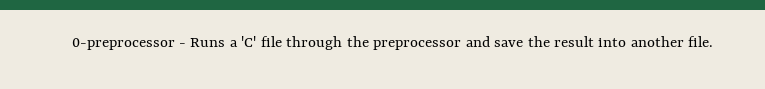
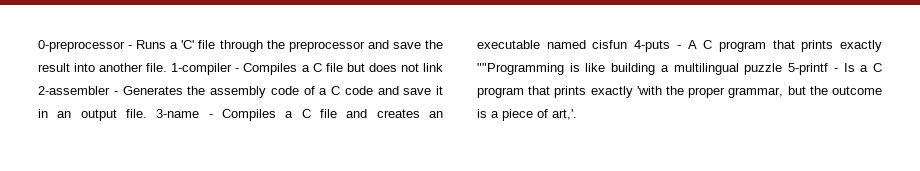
(714, 41) none -> [171,63,444,75] [38,86,443,98] [38,109,443,121] [477,40,882,52] [477,63,883,75] [477,86,882,98] [477,109,577,121] 1-compiler - Compiles a C file but does not link 2-assembler - Generates the assembly code of a C code and save it in an output file. 3-name - Compiles a C file and creates an executable named cisfun 4-puts - A C program that prints exactly ""Programming is like building a multilingual puzzle 5-printf - Is a C program that prints exactly 'with the proper grammar, but the outcome is a piece of art,'.

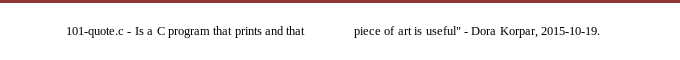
[38,40,443,52] [38,63,444,75] [38,86,443,98] [38,109,443,121] [477,40,882,52] [477,63,829,75] 0-preprocessor - Runs a 'C' file through the preprocessor and save the result into another file. 1-compiler - Compiles a C file but does not link 2-assembler - Generates the assembly code of a C code and save it in an output file. 3-name - Compiles a C file and creates an executable named cisfun 4-puts - A C program that prints exactly ""Programming is like building a multilingual puzzle 5-printf -> [66,27,124,38] 101-quote.c
[590,86,882,98] [477,109,577,121] exactly 'with the proper grammar, but the outcome is a piece of art,'. -> [265,26,600,38] and that piece of art is useful" - Dora Korpar, 2015-10-19.

